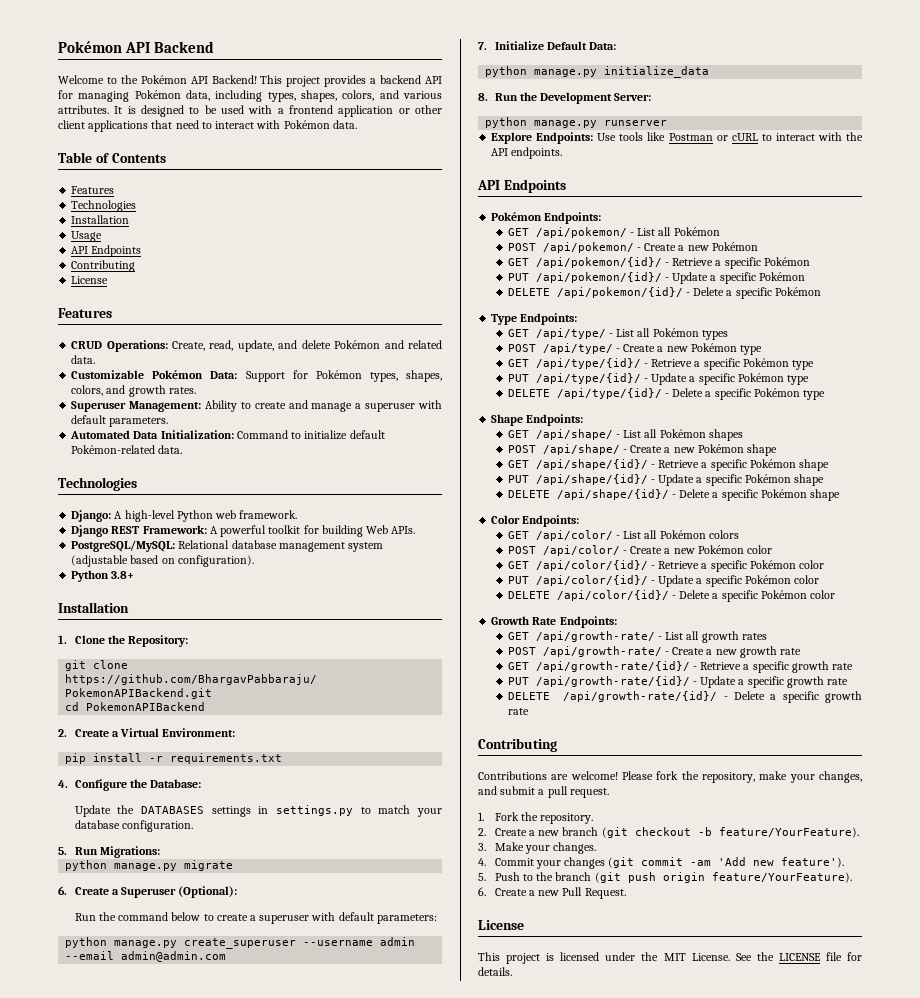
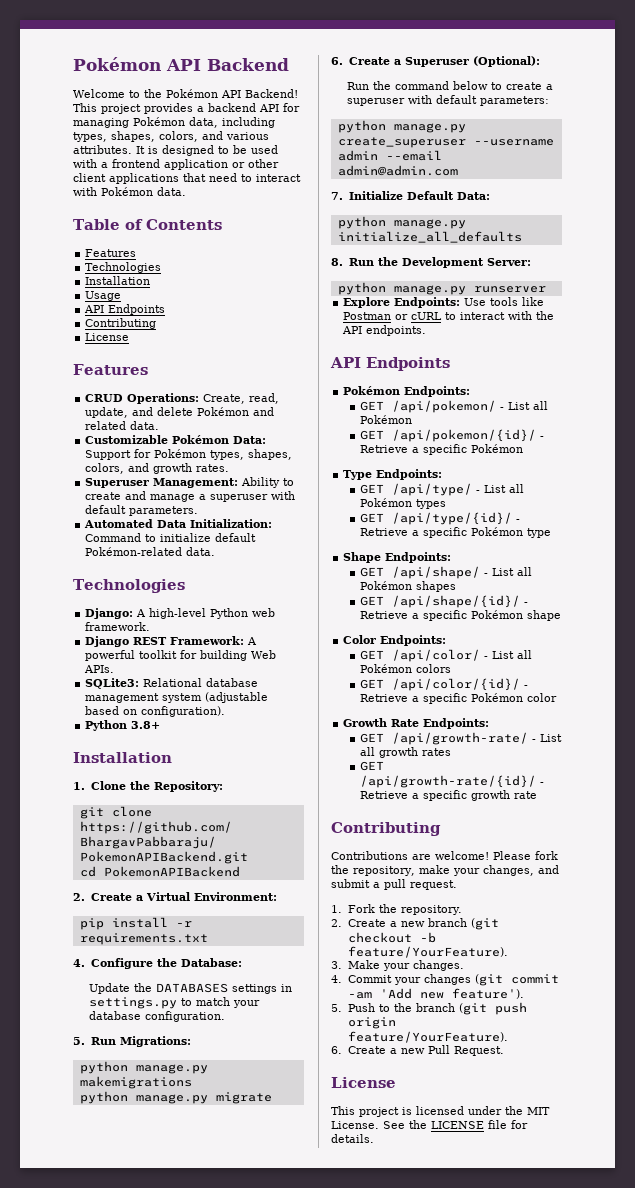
[71,540,176,552] PostgreSQL/MySQL: -> [85,678,140,689] SQLite3:
(160, 852) none -> [79,1061,208,1074] [79,1076,192,1089] // python manage.py makemigrations
[604,66,710,78] initialize_data -> [337,231,522,243] initialize_all_defaults
[507,242,758,253] // POST /api/pokemon/ - Create a new Pokémon -> (412, 419) none
[507,272,805,284] [507,287,821,299] // PUT /api/pokemon/{id}/ - Update a specific Pokémon // DELETE /api/pokemon/{id}/ - Delete a specific Pokémon -> (523, 448) none
[507,343,763,355] // POST /api/type/ - Create a new Pokémon type -> (446, 504) none
[507,373,810,385] [507,388,826,400] // PUT /api/type/{id}/ - Update a specific Pokémon type // DELETE /api/type/{id}/ - Delete a specific Pokémon type -> (551, 533) none
[507,444,778,456] // POST /api/shape/ - Create a new Pokémon shape -> (456, 586) none
[507,474,825,486] [507,489,841,501] // PUT /api/shape/{id}/ - Update a specific Pokémon shape // DELETE /api/shape/{id}/ - Delete a specific Pokémon shape -> (561, 615) none
[507,545,773,556] // POST /api/color/ - Create a new Pokémon color -> (451, 668) none
[507,575,820,587] [507,590,836,602] // PUT /api/color/{id}/ - Update a specific Pokémon color // DELETE /api/color/{id}/ - Delete a specific Pokémon color -> (557, 697) none
[507,646,802,658] // POST /api/growth-rate/ - Create a new growth rate -> (451, 752) none
[507,676,849,688] [507,691,862,703] [507,708,529,715] // PUT /api/growth-rate/{id}/ - Update a specific growth rate // DELETE /api/growth-rate/{id}/ - Delete a specific growth rate -> (537, 795) none

